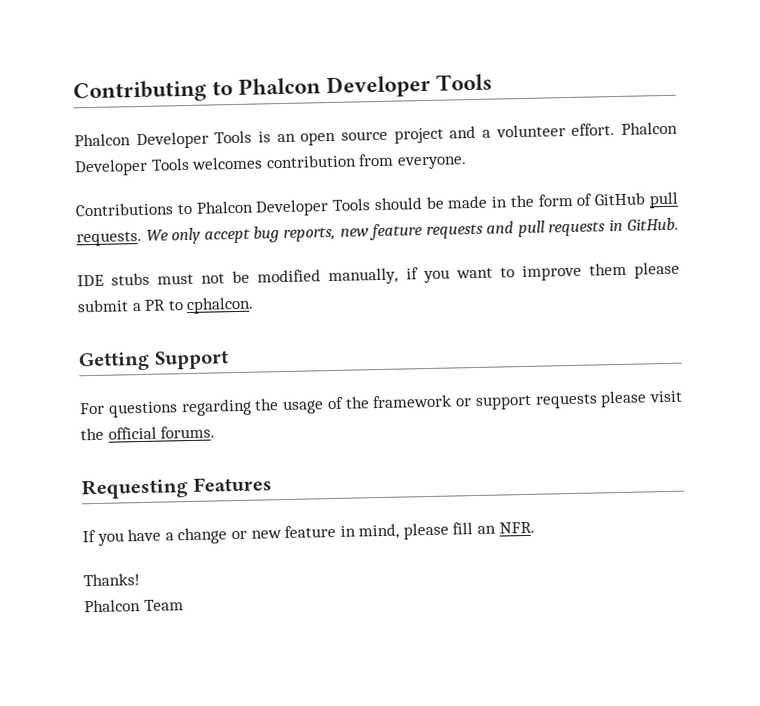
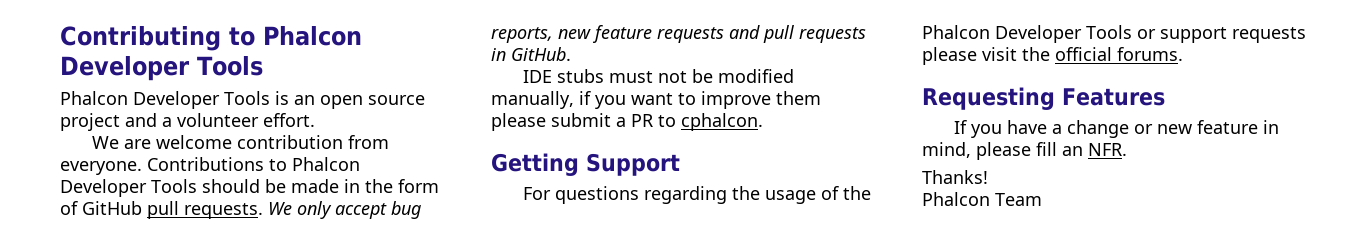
[621,121,678,135] [74,156,264,177] Phalcon Developer Tools welcomes -> [91,135,232,149] // We are welcome
(467, 163) // -> (142, 168) none
[372,394,453,409] framework -> [922,25,1132,43] Phalcon Developer Tools

